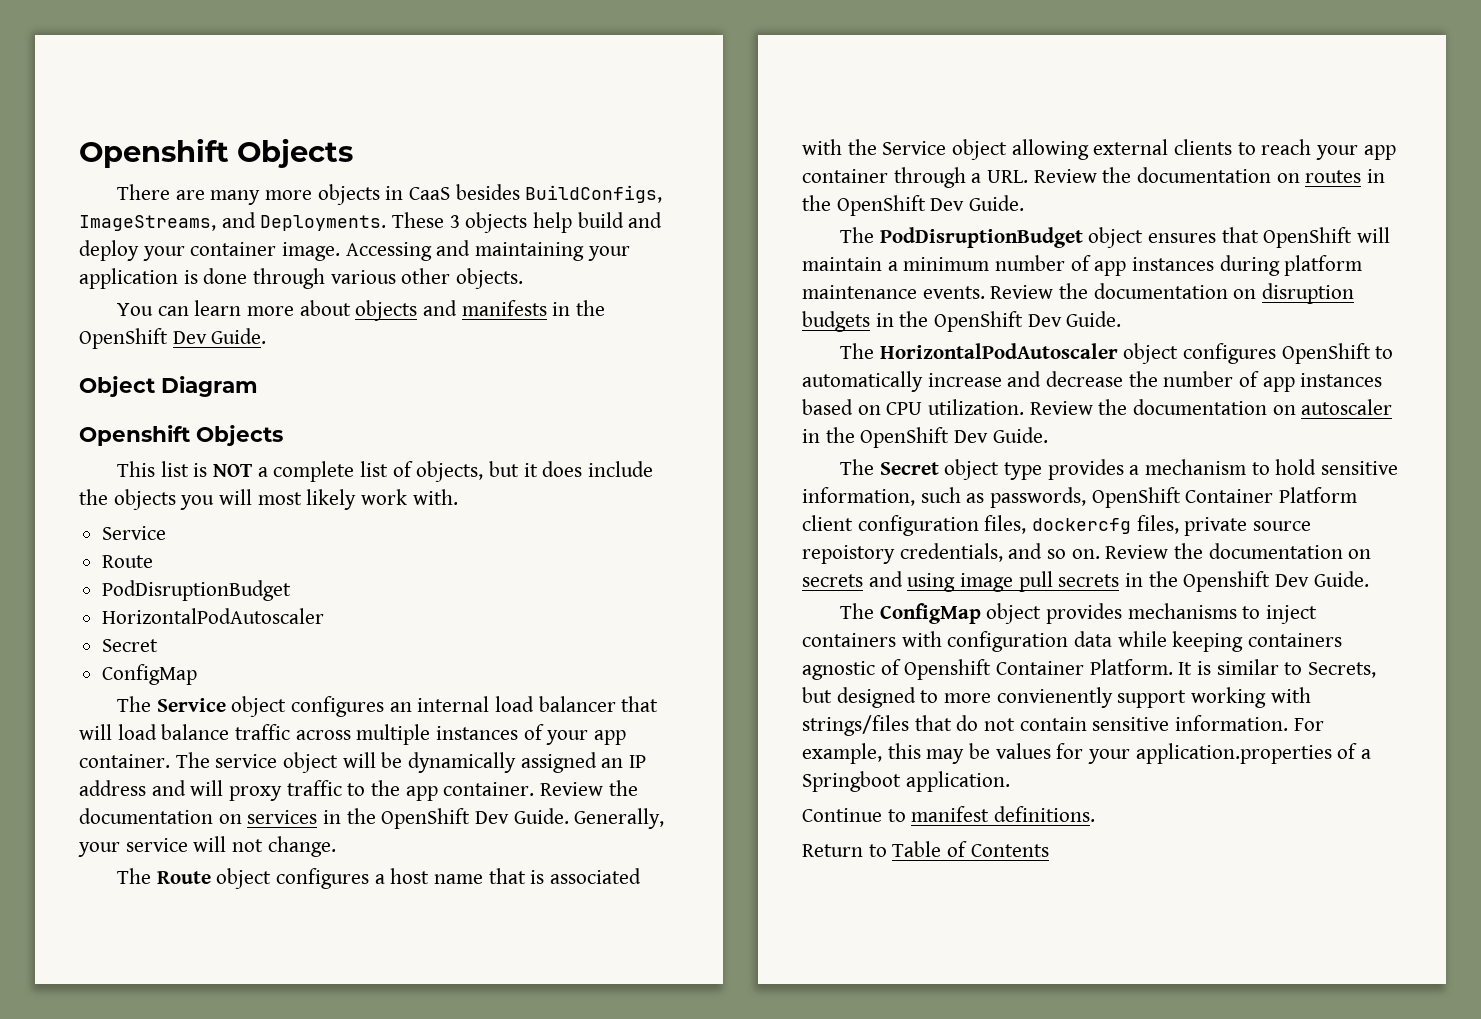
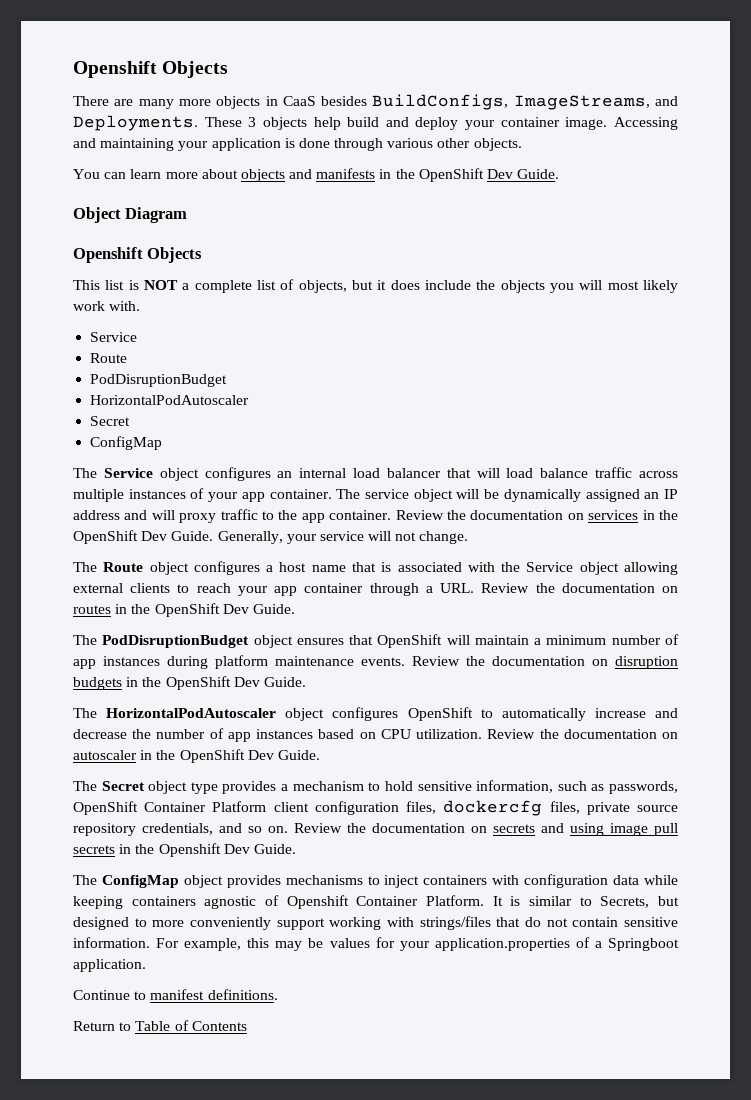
[802,545,895,564] repoistory -> [73,823,136,836] repository
[996,687,1113,708] convienently -> [190,917,271,930] conveniently

